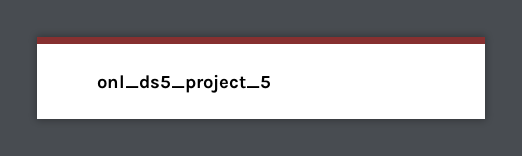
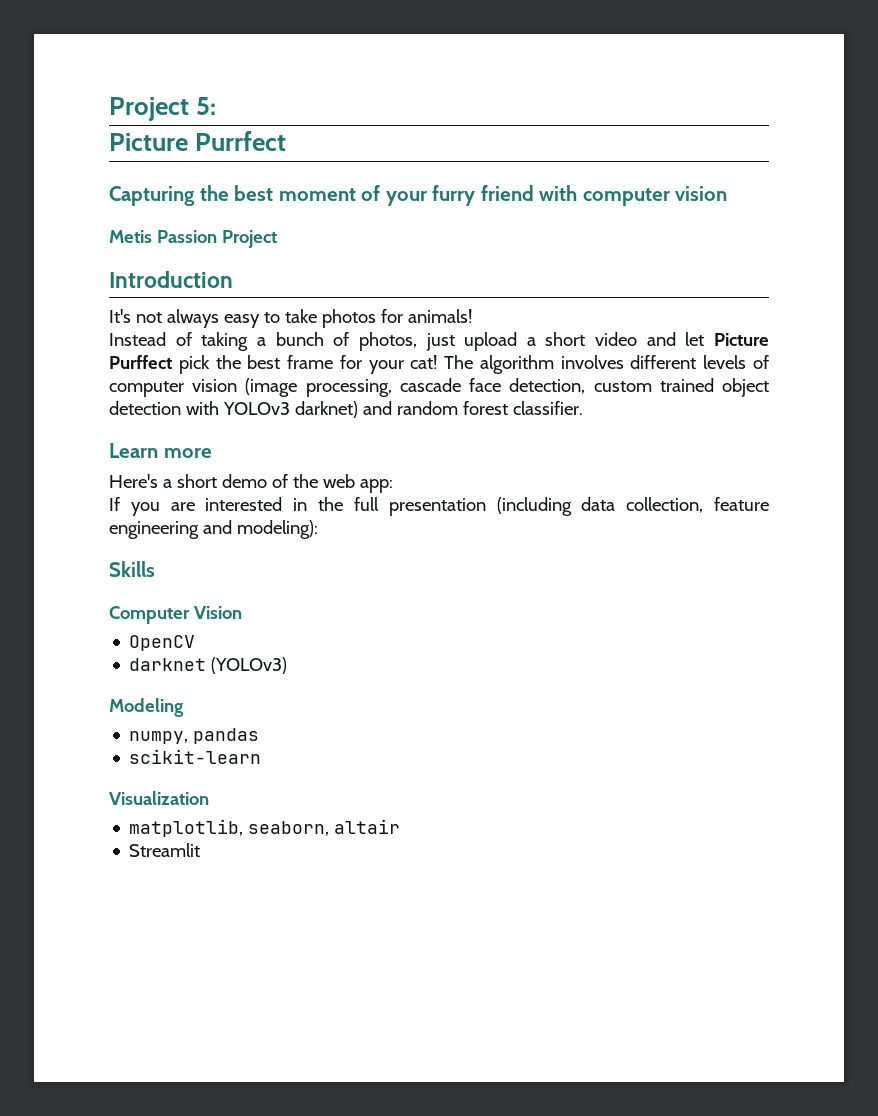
[97,74,271,93] onl_ds5_project_5 -> [109,97,217,121] [109,131,287,151] [109,185,728,206] [109,230,277,248] [109,271,233,288] [109,309,472,328] [109,332,769,351] [109,355,769,374] [109,378,769,397] [109,401,583,418] [109,443,212,458] [109,474,393,493] [109,497,769,516] [109,520,318,539] [109,561,155,577] [109,606,242,624] [129,635,196,651] [129,657,288,674] [109,698,184,717] [129,728,260,744] [129,749,262,764] [109,791,209,805] [129,819,401,837] [129,843,201,857] Project 5: // Picture Purrfect // Capturing the best moment of your furry friend with computer vision // Metis Passion Project // Introduction // It's not always easy to take photos for animals! // Instead of taking a bunch of photos, just upload a short video and let Picture Purffect pick the best frame for your cat! The algorithm involves different levels of computer vision (image processing, cascade face detection, custom trained object detection with YOLOv3 darknet) and random forest classifier. // Learn more // Here's a short demo of the web app: // If you are interested in the full presentation (including data collection, feature engineering and modeling): // Skills // Computer Vision // OpenCV // darknet (YOLOv3) // Modeling // numpy, pandas // scikit-learn // Visualization // matplotlib, seaborn, altair // Streamlit

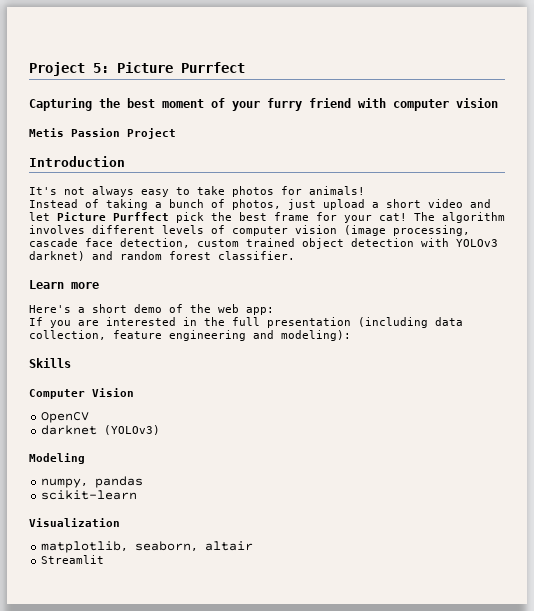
(217, 106) // -> (109, 68) none

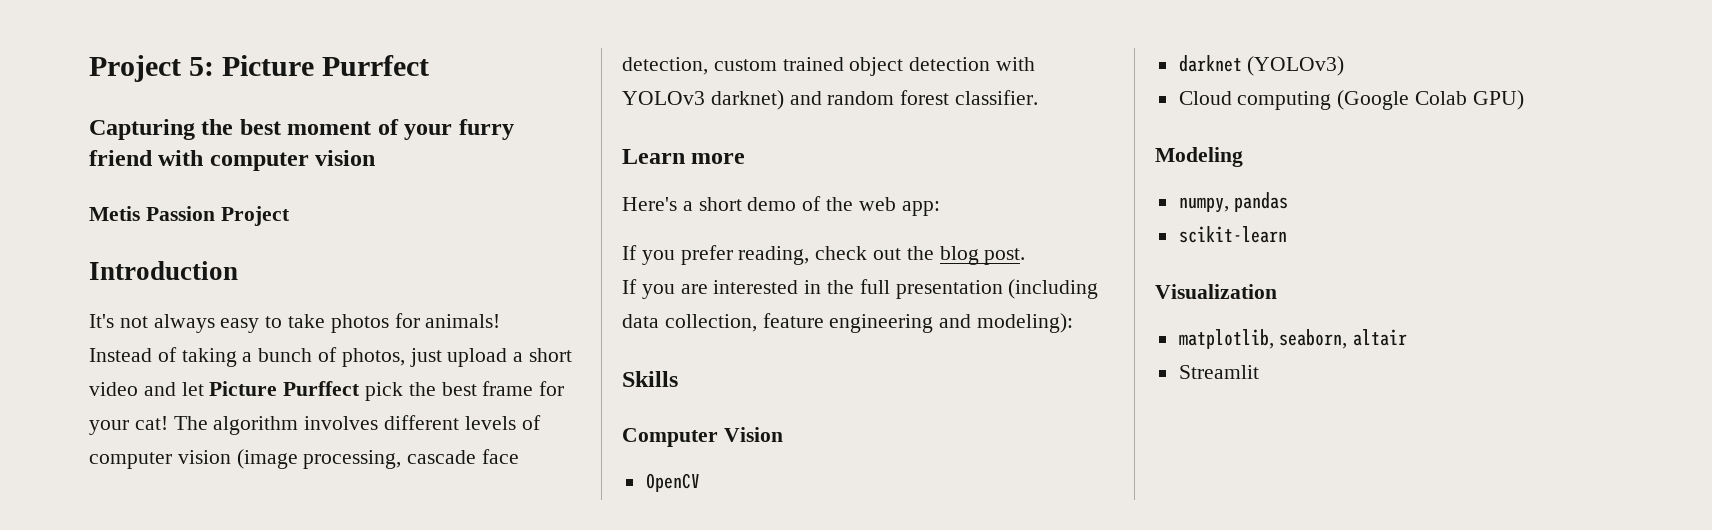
(274, 311) none -> [622,245,1026,265] // If you prefer reading, check out the blog post.
(161, 430) none -> [1178,90,1524,110] // Cloud computing (Google Colab GPU)

